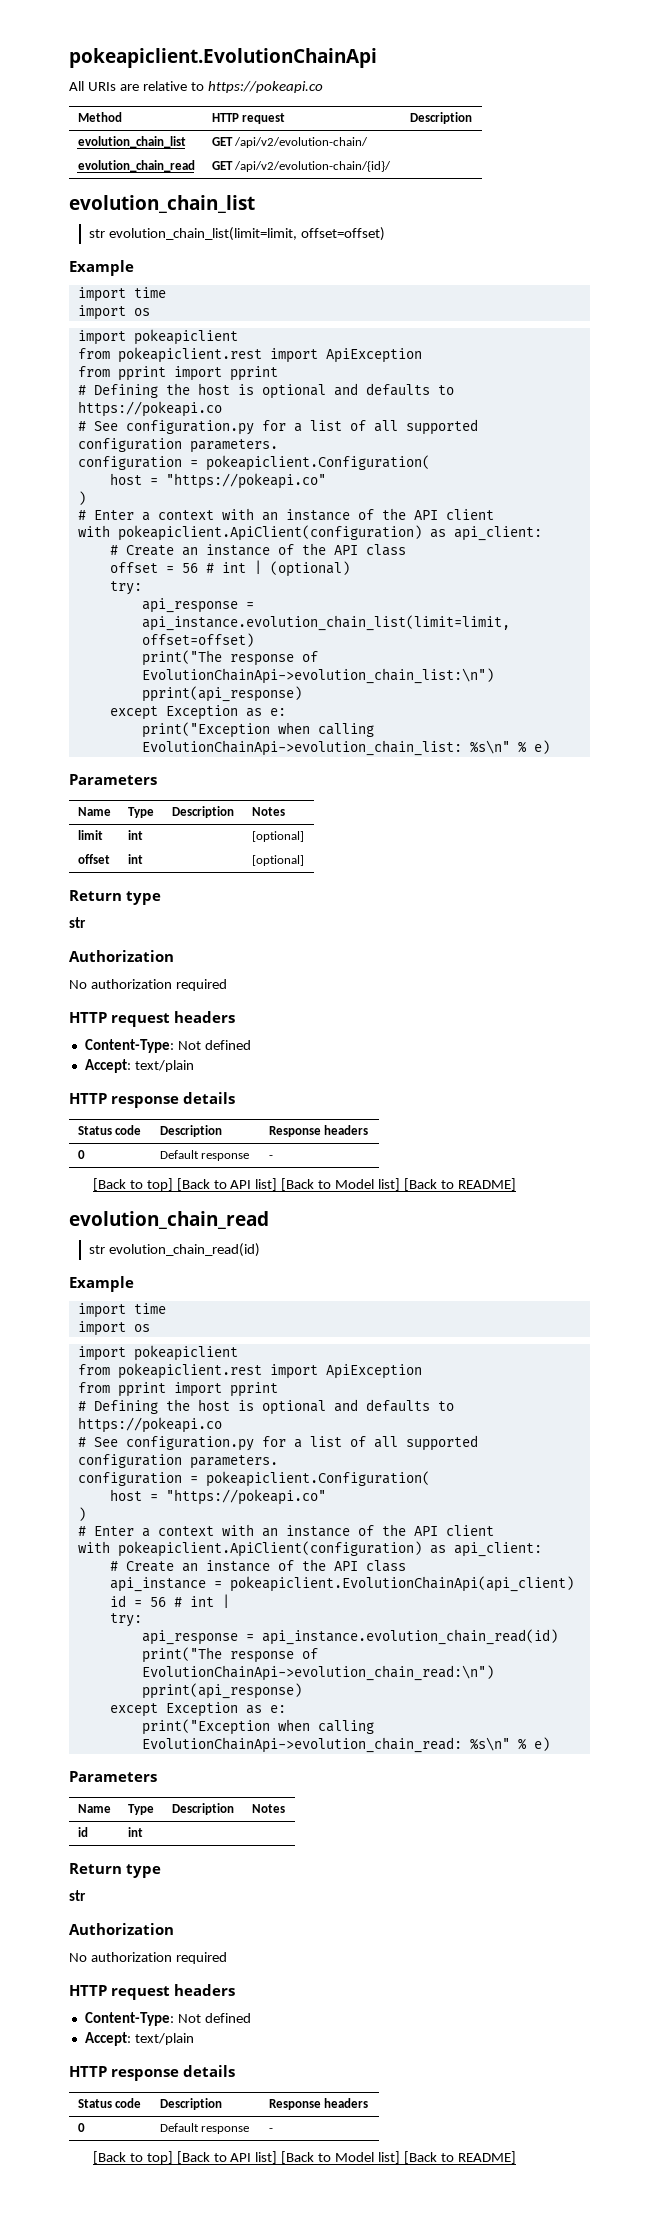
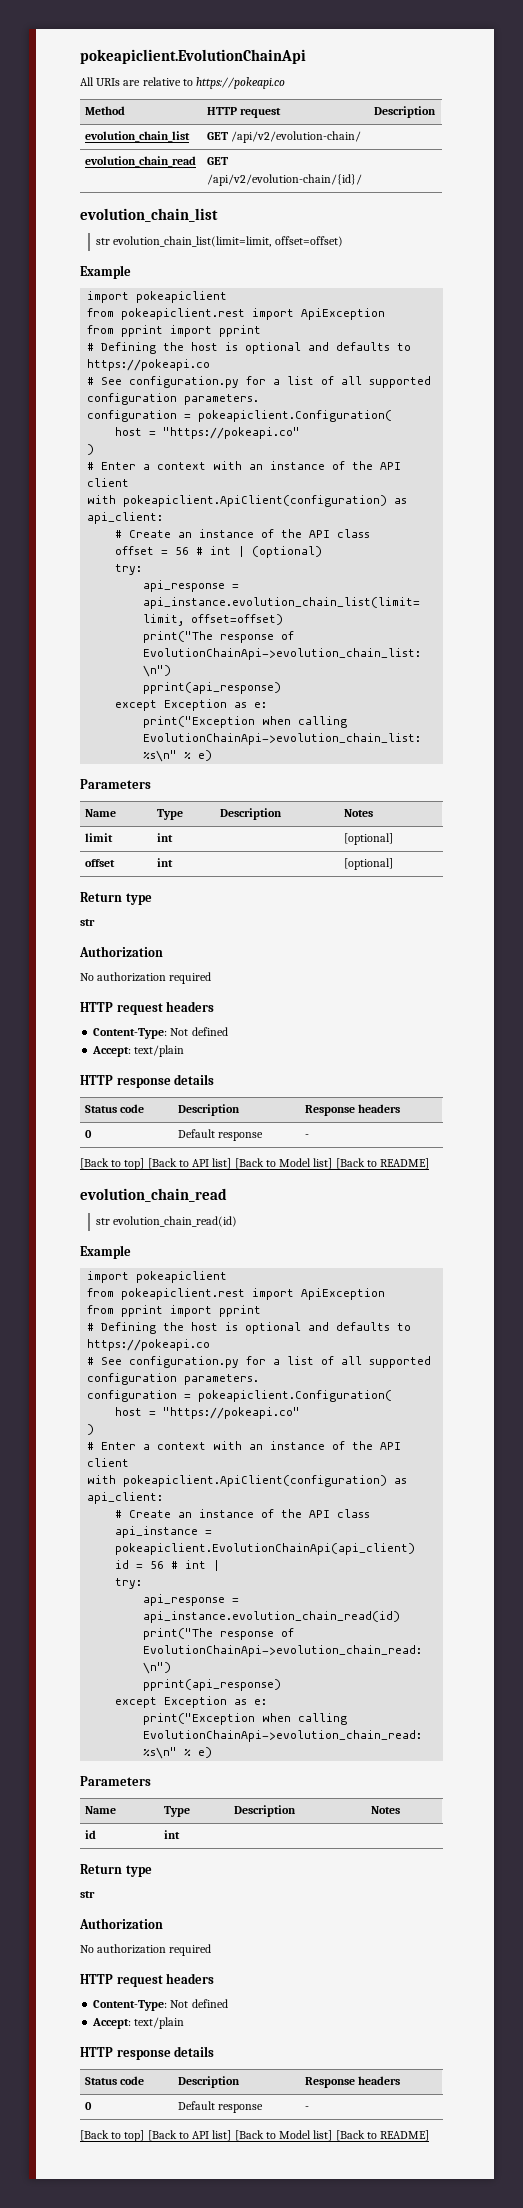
[77,287,166,302] [77,305,150,320] // import time // import os -> (131, 272) none
[77,1303,166,1318] [77,1321,150,1336] // import time // import os -> (131, 1252) none

